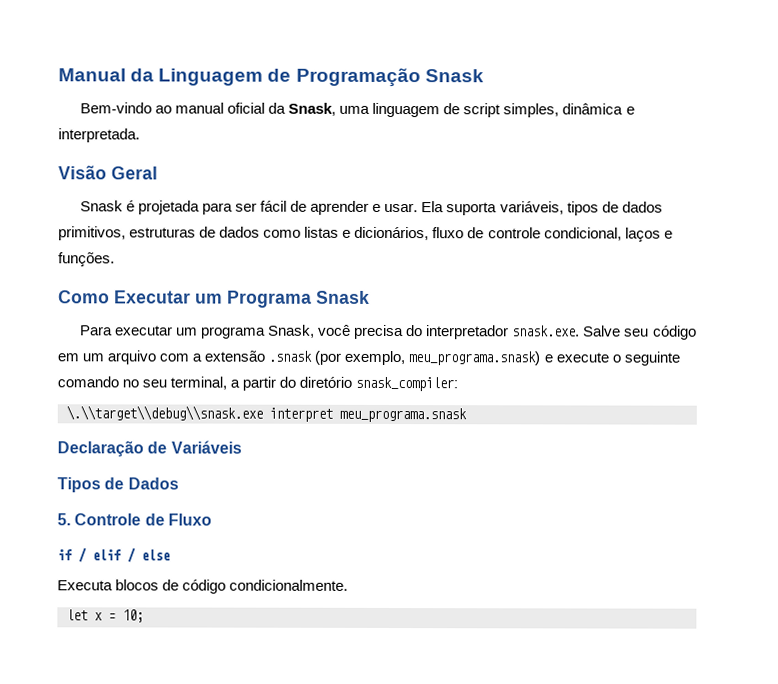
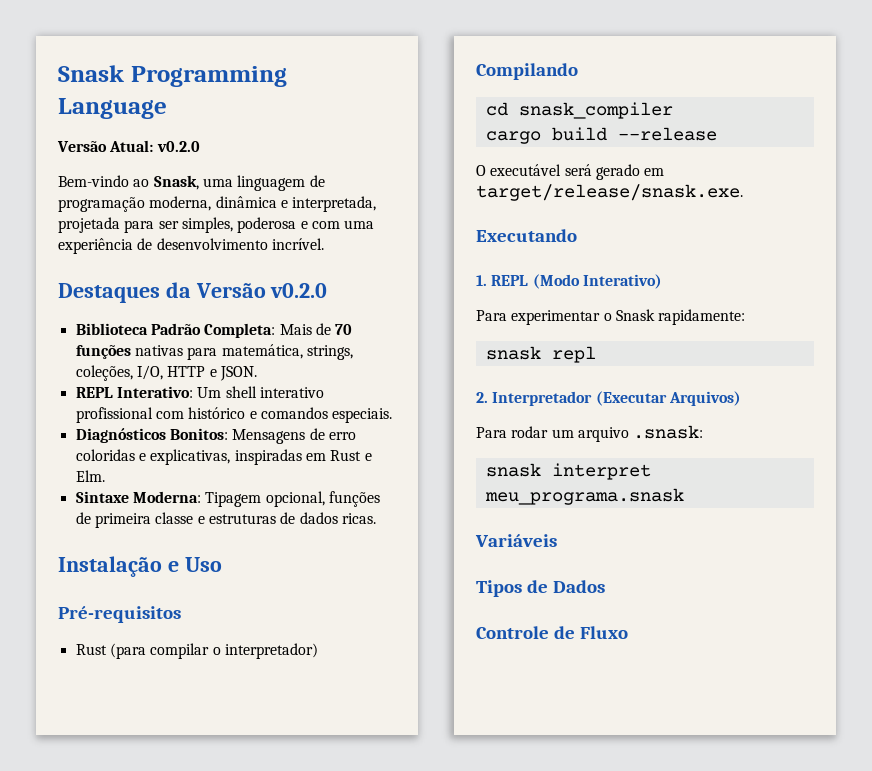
[58,67,484,88] Manual da Linguagem de Programação Snask -> [58,65,287,87] [58,98,167,119] [57,140,200,152] Snask Programming Language // Versão Atual: v0.2.0
[174,102,287,114] manual oficial da -> (150, 183) none
[463,103,635,118] [58,128,140,143] [58,165,158,180] [79,200,663,216] [58,226,673,242] [58,252,115,267] [58,290,370,308] [79,324,697,340] [57,350,680,366] [57,376,459,392] [66,405,263,421] script simples, dinâmica e interpretada. // Visão Geral // Snask é projetada para ser fácil de aprender e usar. Ela suporta variáveis, tipos de dados primitivos, estruturas de dados como listas e dicionários, fluxo de controle condicional, laços e funções. // Como Executar um Programa Snask // Para executar um programa Snask, você precisa do interpretador snask.exe. Salve seu código em um arquivo com a extensão .snask (por exemplo, meu_programa.snask) e execute o seguinte comando no seu terminal, a partir do diretório snask_compiler: // \.\\target\\debug\\snask.exe -> [58,196,377,212] [58,217,375,233] [58,238,324,254] [58,282,328,303] [75,323,353,338] [75,344,353,360] [75,365,257,381] [75,386,324,398] [75,407,393,423] [75,428,356,444] [75,449,372,465] [75,470,105,482] [75,491,380,507] [75,512,376,528] [58,556,222,577] [58,606,181,623] [75,643,318,659] [476,63,578,80] [485,102,673,119] [485,127,717,144] [476,164,665,180] [476,184,743,201] [476,229,577,242] [476,274,662,289] [476,309,746,325] [485,346,596,363] [476,391,741,406] [476,425,704,442] [485,463,541,477] programação moderna, dinâmica e interpretada, projetada para ser simples, poderosa e com uma experiência de desenvolvimento incrível. // Destaques da Versão v0.2.0 // Biblioteca Padrão Completa: Mais de 70 funções nativas para matemática, strings, coleções, I/O, HTTP e JSON. // REPL Interativo: Um shell interativo profissional com histórico e comandos especiais. // Diagnósticos Bonitos: Mensagens de erro coloridas e explicativas, inspiradas em Rust e Elm. // Sintaxe Moderna: Tipagem opcional, funções de primeira classe e estruturas de dados ricas. // Instalação e Uso // Pré-requisitos // Rust (para compilar o interpretador) // Compilando // cd snask_compiler // cargo build --release // O executável será gerado em target/release/snask.exe. // Executando // 1. REPL (Modo Interativo) // Para experimentar o Snask rapidamente: // snask repl // 2. Interpretador (Executar Arquivos) // Para rodar um arquivo .snask: // snask
[57,440,168,457] Declaração de -> (684, 496) none
[57,513,71,526] 5. -> (605, 586) none
[57,547,170,563] [57,579,349,594] [66,609,144,623] // if / elif / else // Executa blocos de código condicionalmente. // let x = 10; -> (628, 632) none

